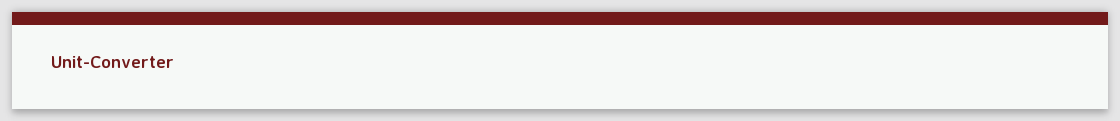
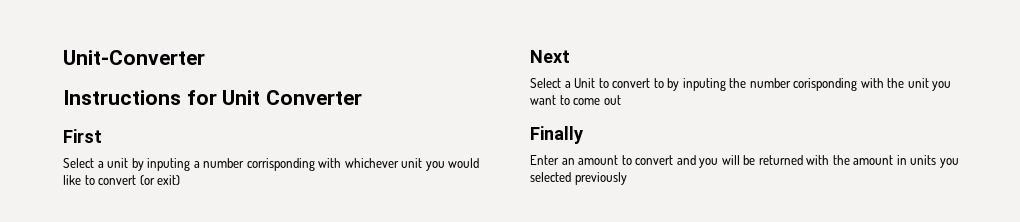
(174, 62) none -> [63,90,363,105] [63,129,102,143] [63,158,480,171] [63,175,181,185] [530,50,570,63] [530,78,952,91] [530,95,621,105] [530,126,583,144] [530,155,959,168] [530,172,627,185] // Instructions for Unit Converter // First // Select a unit by inputing a number corrisponding with whichever unit you would like to convert (or exit) // Next // Select a Unit to convert to by inputing the number corisponding with the unit you want to come out // Finally // Enter an amount to convert and you will be returned with the amount in units you selected previously

